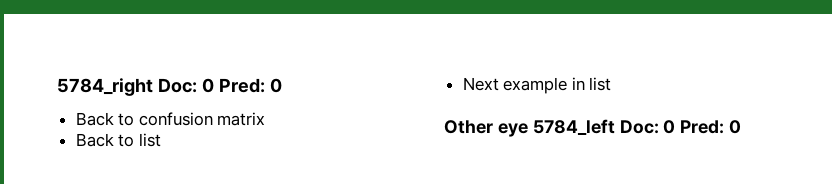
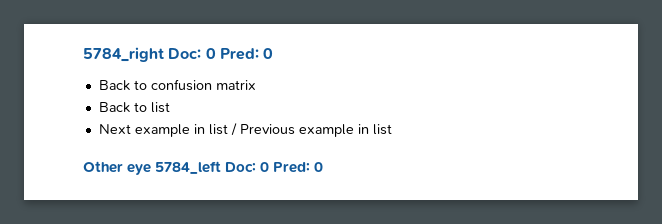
(612, 84) none -> [230,123,392,137] / Previous example in list

